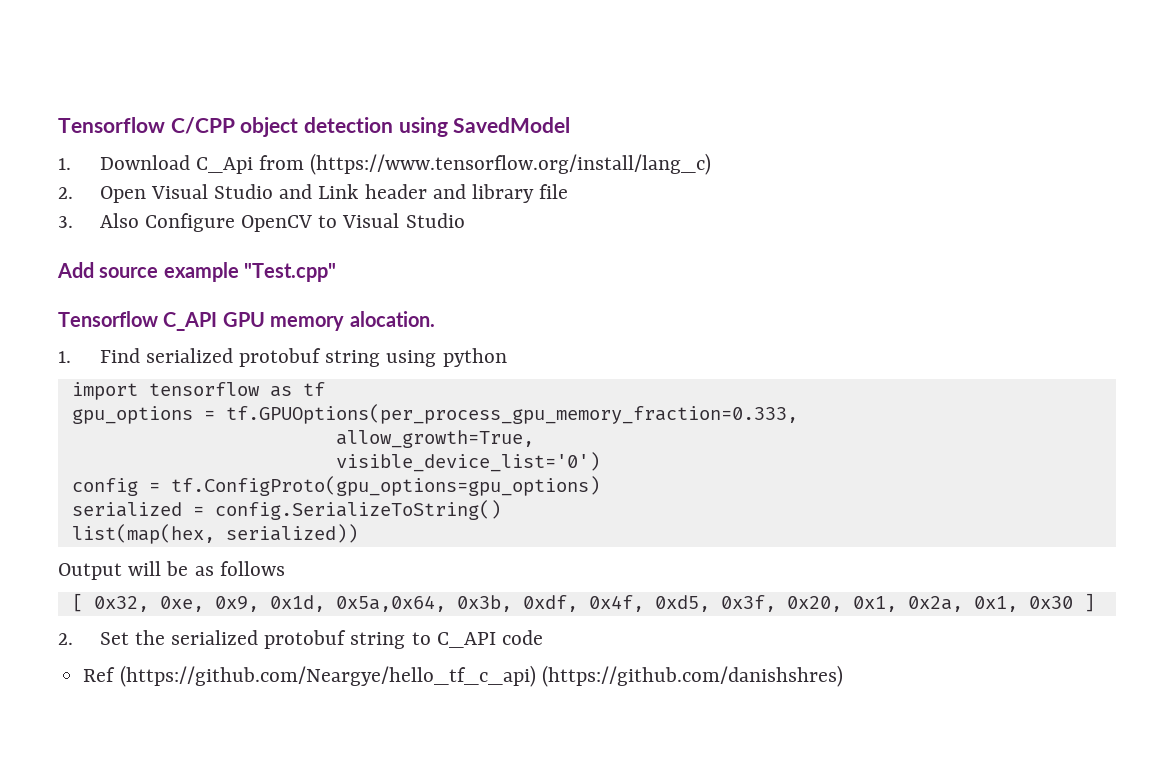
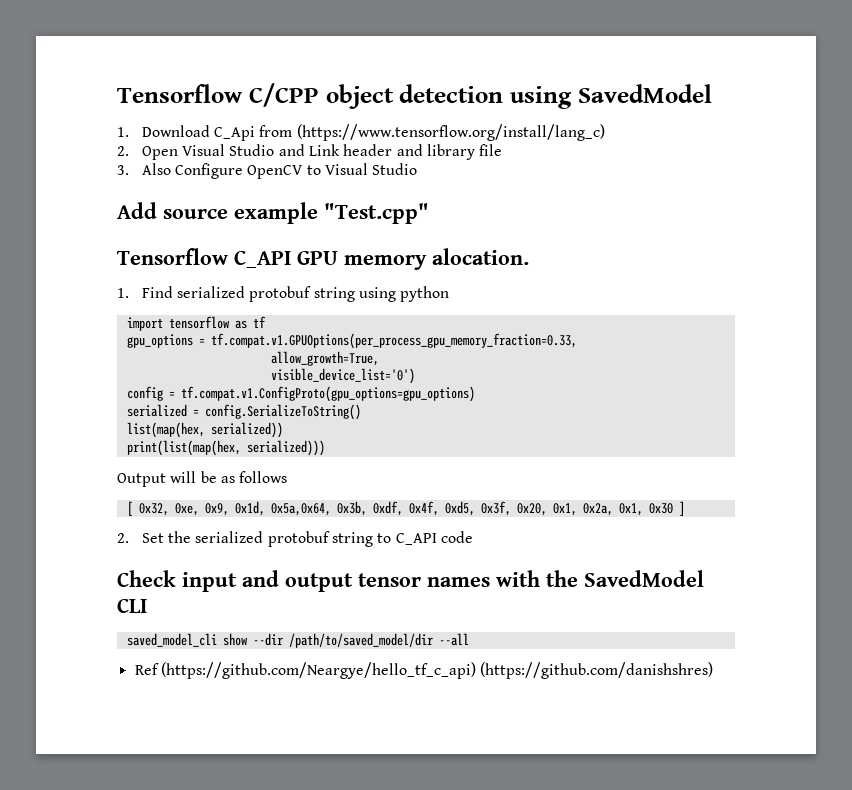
[225,404,798,424] tf.GPUOptions(per_process_gpu_memory_fraction=0.333, -> [210,333,577,349] tf.compat.v1.GPUOptions(per_process_gpu_memory_fraction=0.33,
[170,476,600,496] tf.ConfigProto(gpu_options=gpu_options) -> [180,386,475,402] tf.compat.v1.ConfigProto(gpu_options=gpu_options)
(358, 533) none -> [126,440,325,456] // print(list(map(hex, serialized)))
(543, 637) none -> [117,570,704,592] [117,598,147,613] [126,633,469,648] // Check input and output tensor names with the SavedModel CLI // saved_model_cli show --dir /path/to/saved_model/dir --all

